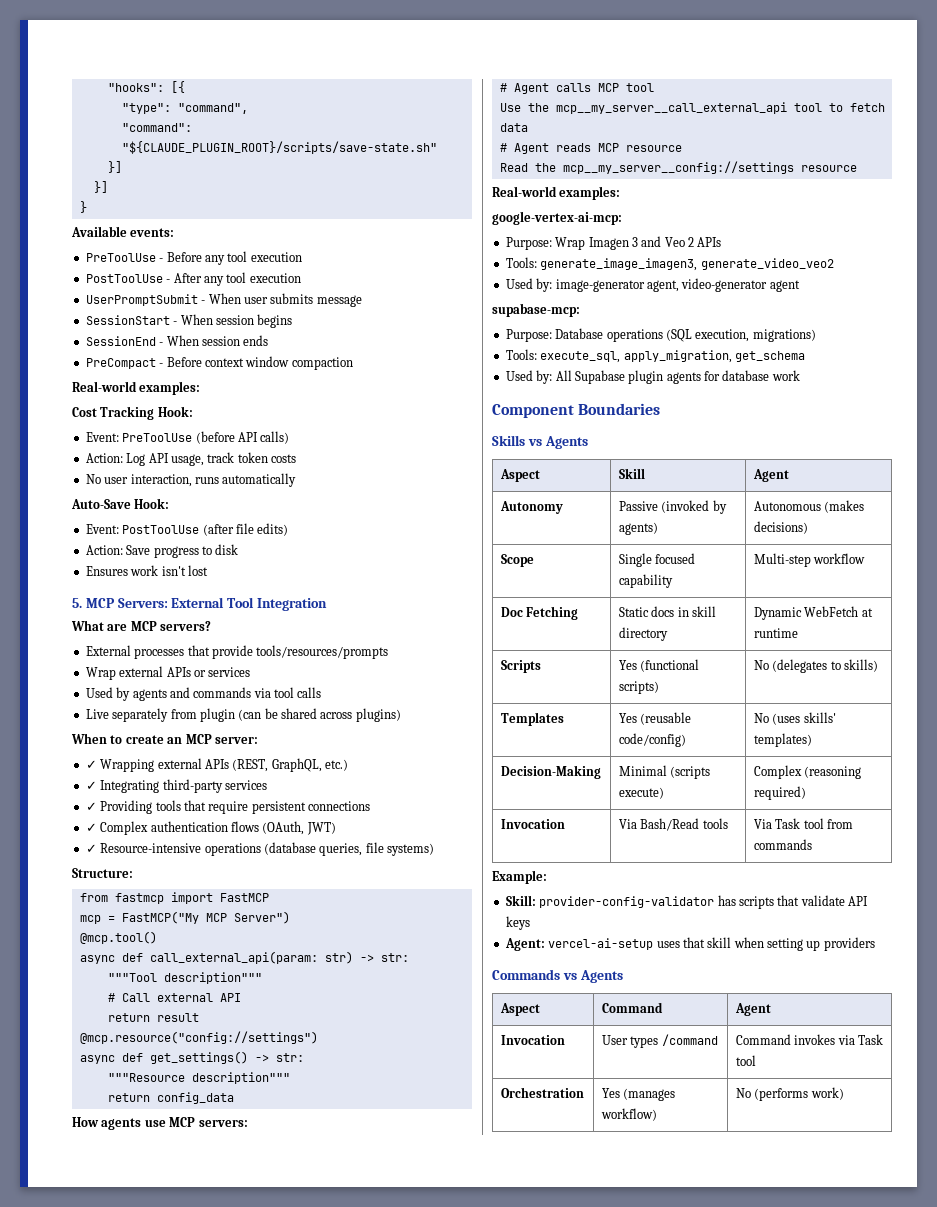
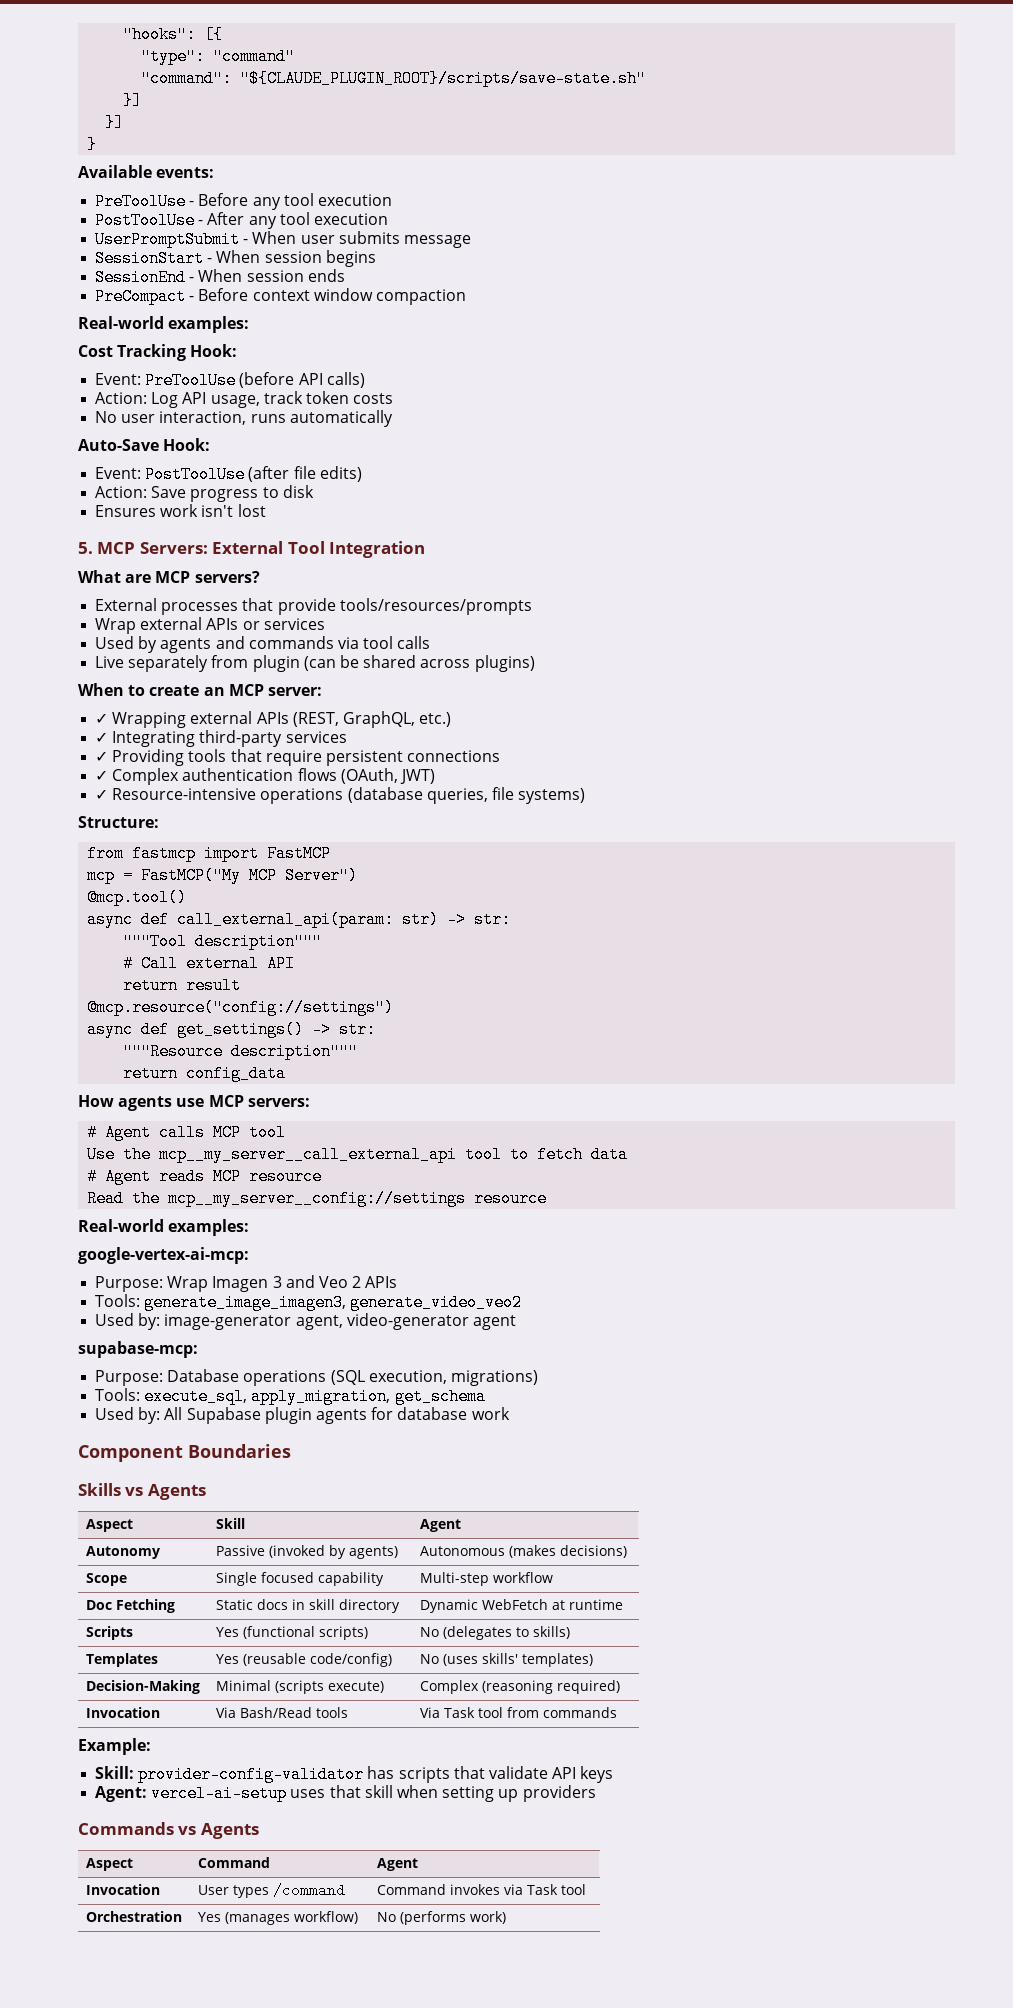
[177,103,248,114] "command", -> [213,48,296,65] "command"

